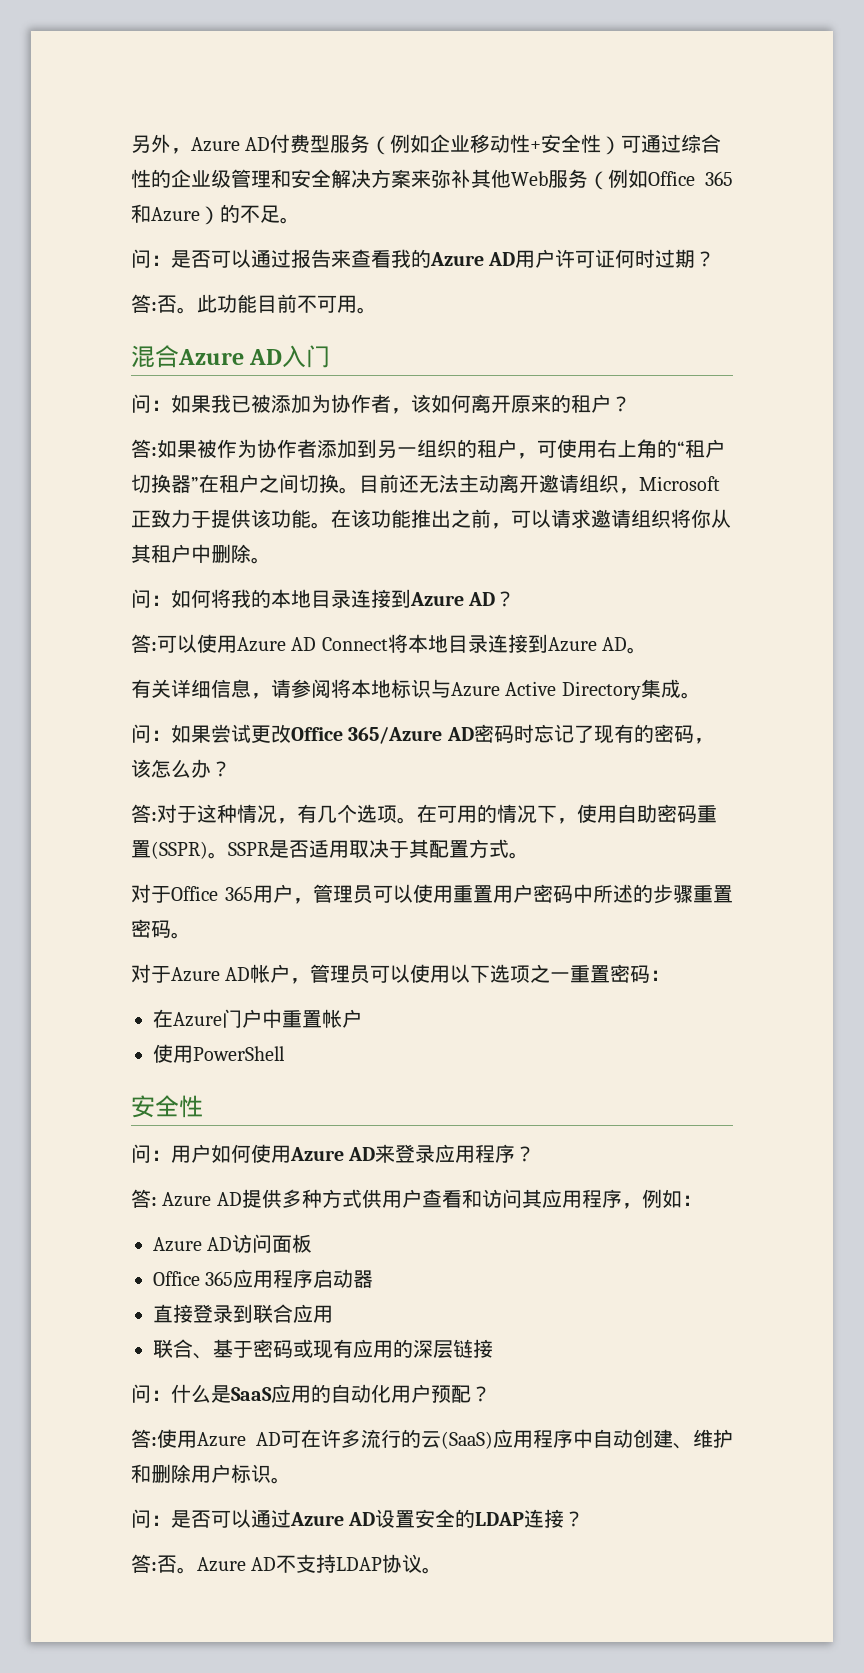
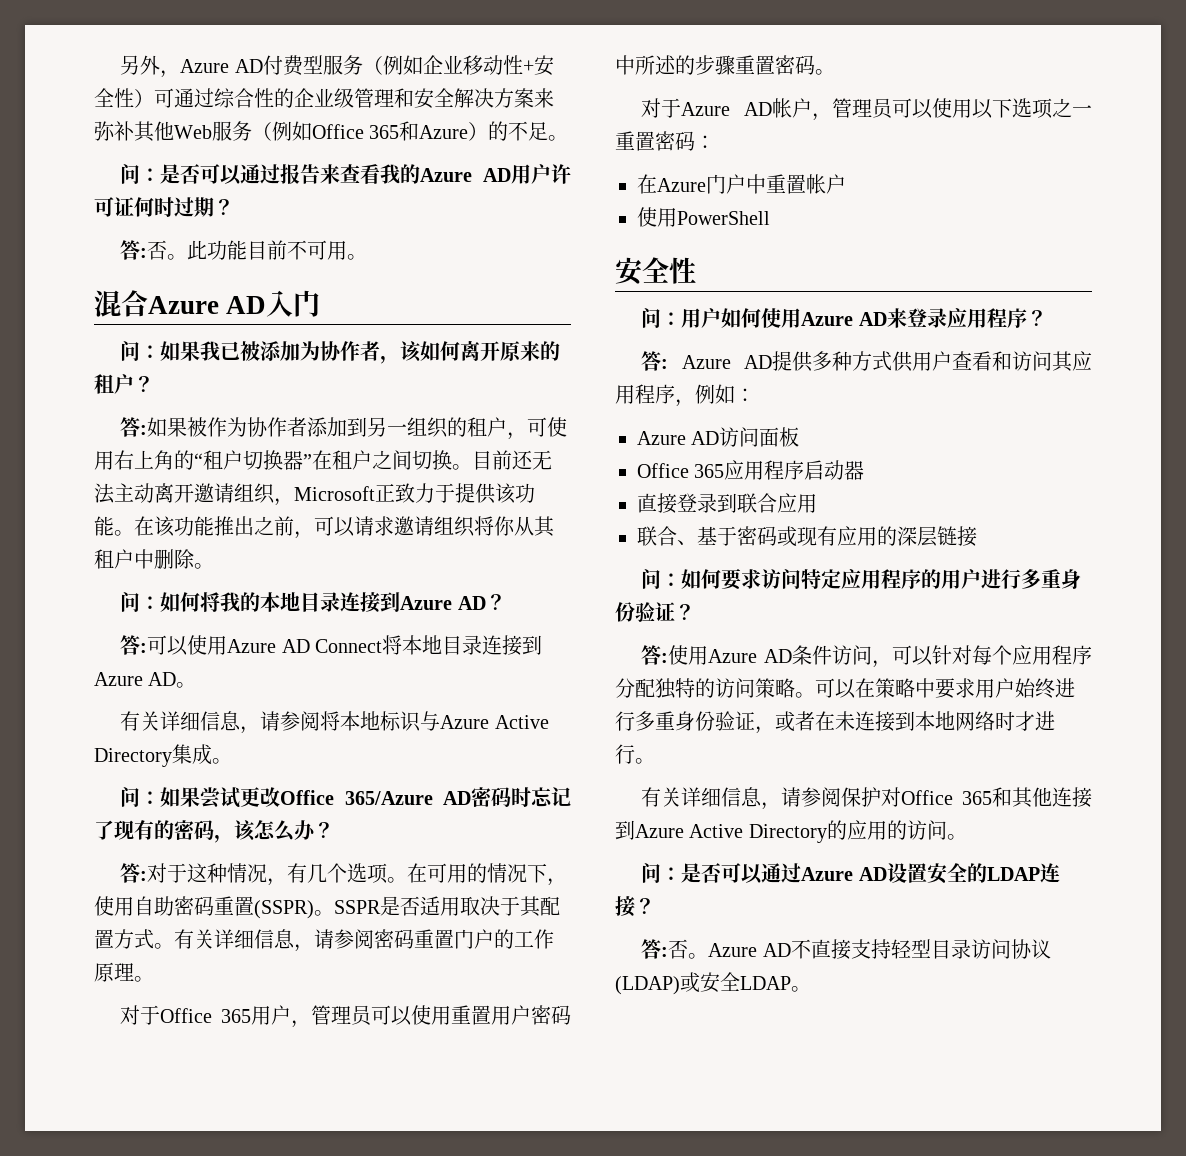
(529, 855) none -> [174,929,554,952] [94,962,154,982] 有关详细信息，请参阅密码重置门户的工作原理。
[171,1384,471,1403] 什么是SaaS应用的自动化用户预配 -> [681,569,1082,590] [615,602,675,622] 如何要求访问特定应用程序的用户进行多重身份验证
[281,1429,733,1449] [131,1464,271,1483] 可在许多流行的云(SaaS)应用程序中自动创建、维护和删除用户标识 -> [792,645,1092,668] [615,678,1075,699] [615,711,1055,734] [615,744,655,764] [641,787,1092,810] [615,820,947,843] 条件访问，可以针对每个应用程序分配独特的访问策略。可以在策略中要求用户始终进行多重身份验证，或者在未连接到本地网络时才进行。 // 有关详细信息，请参阅保护对Office 365和其他连接到Azure Active Directory的应用的访问
[296,1554,423,1573] 支持LDAP协议 -> [810,939,1051,960] [615,972,791,995] 直接支持轻型目录访问协议(LDAP)或安全LDAP

